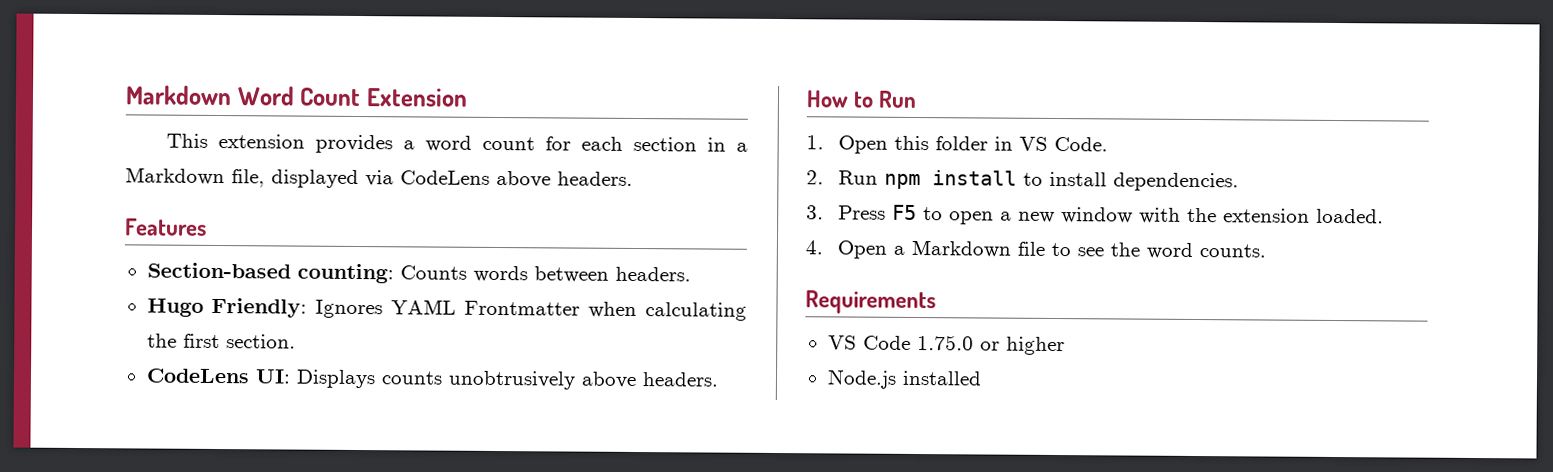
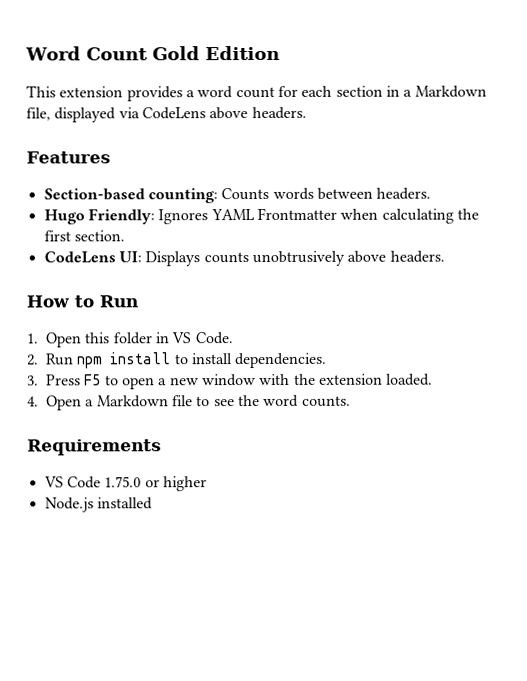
[125,85,232,106] Markdown -> (25, 53) none
[365,88,468,107] Extension -> [151,45,280,61] Gold Edition

